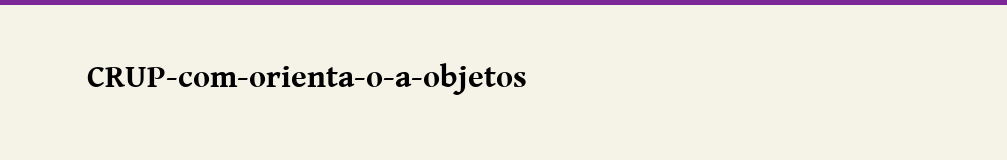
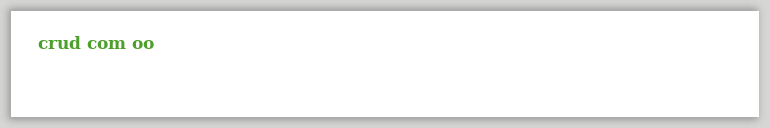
[87,63,527,95] CRUP-com-orienta-o-a-objetos -> [38,36,154,49] crud com oo

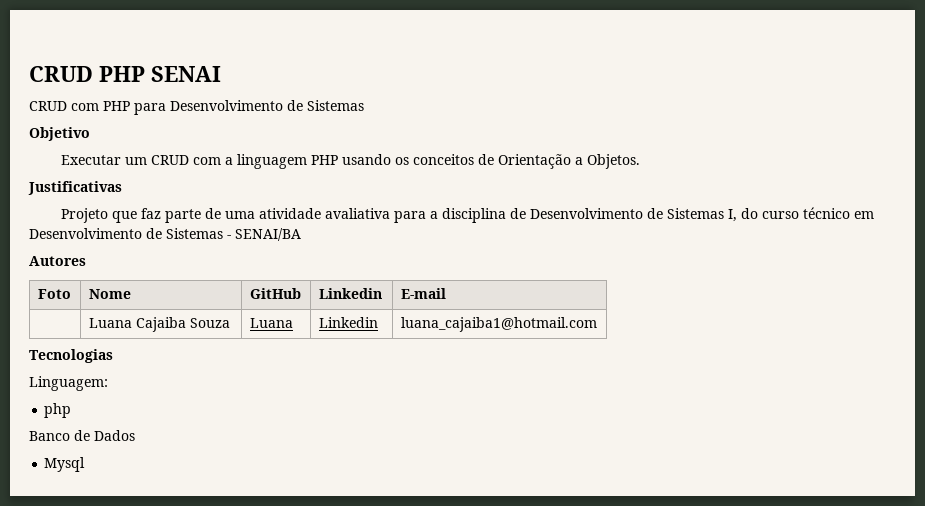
[38,36,154,49] crud com oo -> [29,66,221,82] [29,100,364,115] [29,127,90,141] [60,154,640,169] [28,181,122,195] [60,207,874,223] [29,228,301,241] [29,256,86,266] [37,289,71,299] [88,289,131,299] [249,288,301,299] [318,288,382,299] [400,288,446,299] [88,317,230,332] [249,318,293,328] [318,317,378,328] [400,317,597,332] [29,349,113,363] [29,376,108,391] [44,403,72,418] [29,430,135,441] [44,457,86,472] CRUD PHP SENAI // CRUD com PHP para Desenvolvimento de Sistemas // Objetivo // Executar um CRUD com a linguagem PHP usando os conceitos de Orientação a Objetos. // Justificativas // Projeto que faz parte de uma atividade avaliativa para a disciplina de Desenvolvimento de Sistemas I, do curso técnico em Desenvolvimento de Sistemas - SENAI/BA // Autores // Foto | Nome | GitHub | Linkedin | E-mail // | Luana Cajaiba Souza | Luana | Linkedin | luana_cajaiba1@hotmail.com // Tecnologias // Linguagem: // php // Banco de Dados // Mysql

